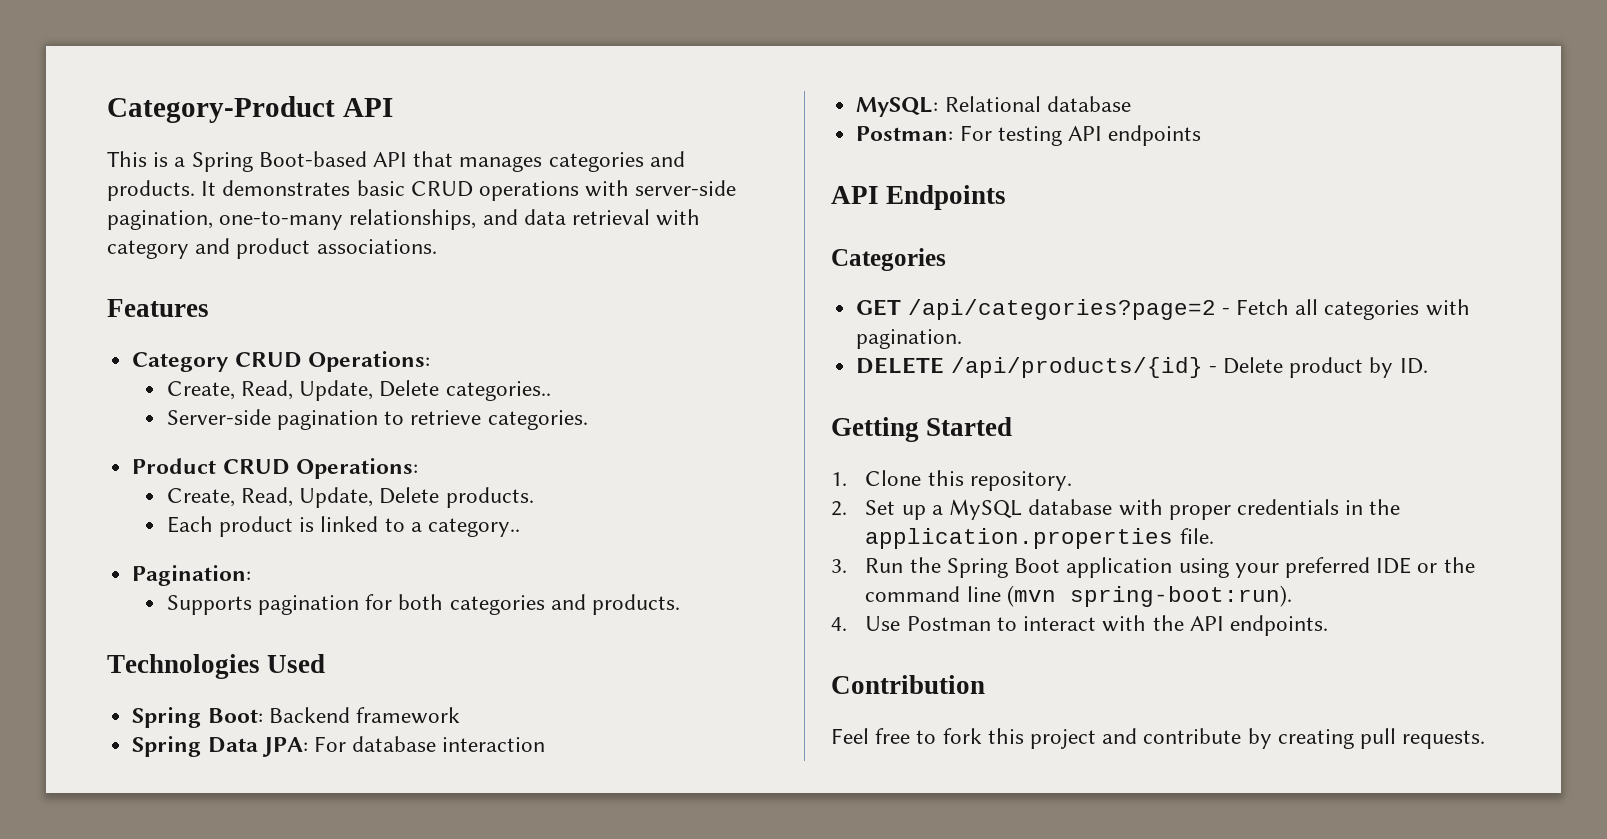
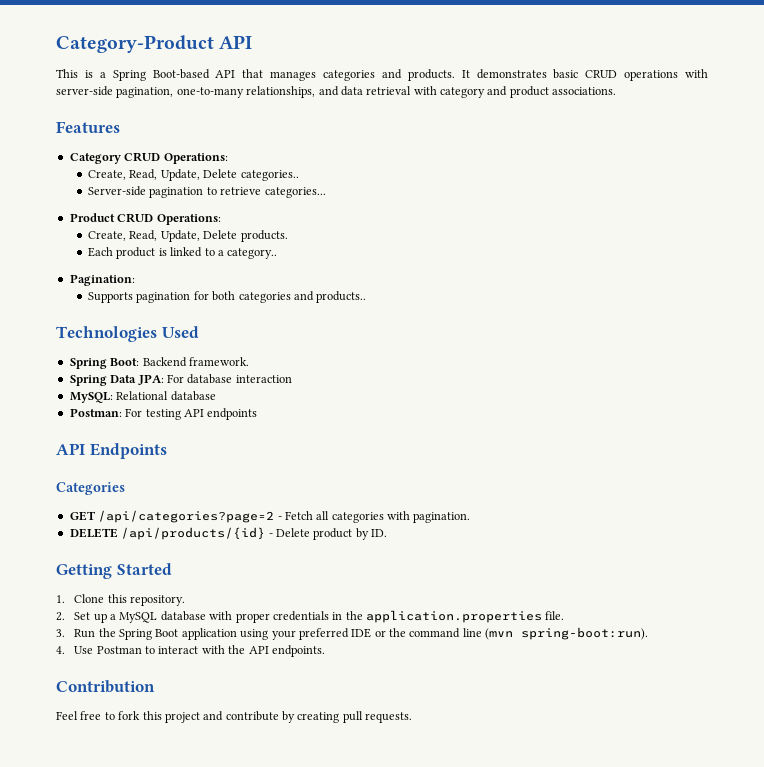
[487,410,588,430] categories. -> [264,187,326,198] categories...
[592,594,681,615] products. -> [316,291,367,303] products..
[355,707,460,724] framework -> [188,357,249,366] framework.

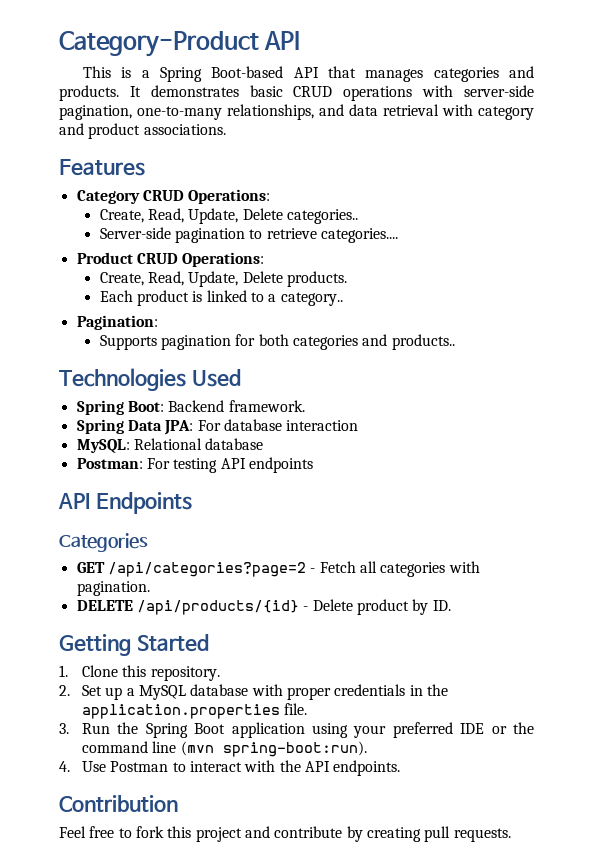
[264,187,326,198] categories... -> [320,228,398,243] categories....

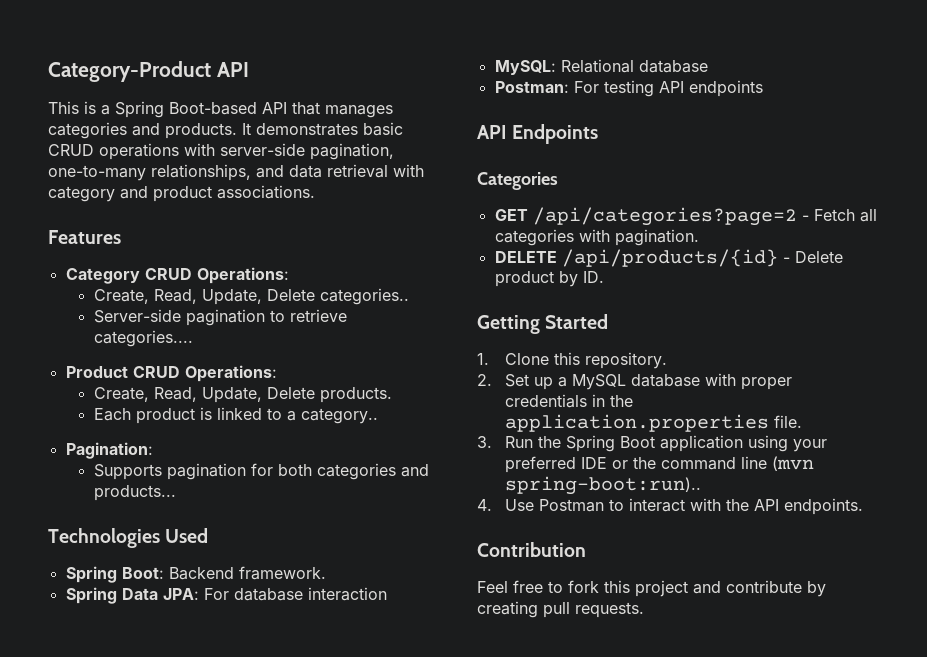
[391,334,455,350] products.. -> [93,485,176,501] products...
[222,741,367,757] spring-boot:run). -> [505,476,702,495] spring-boot:run)..

